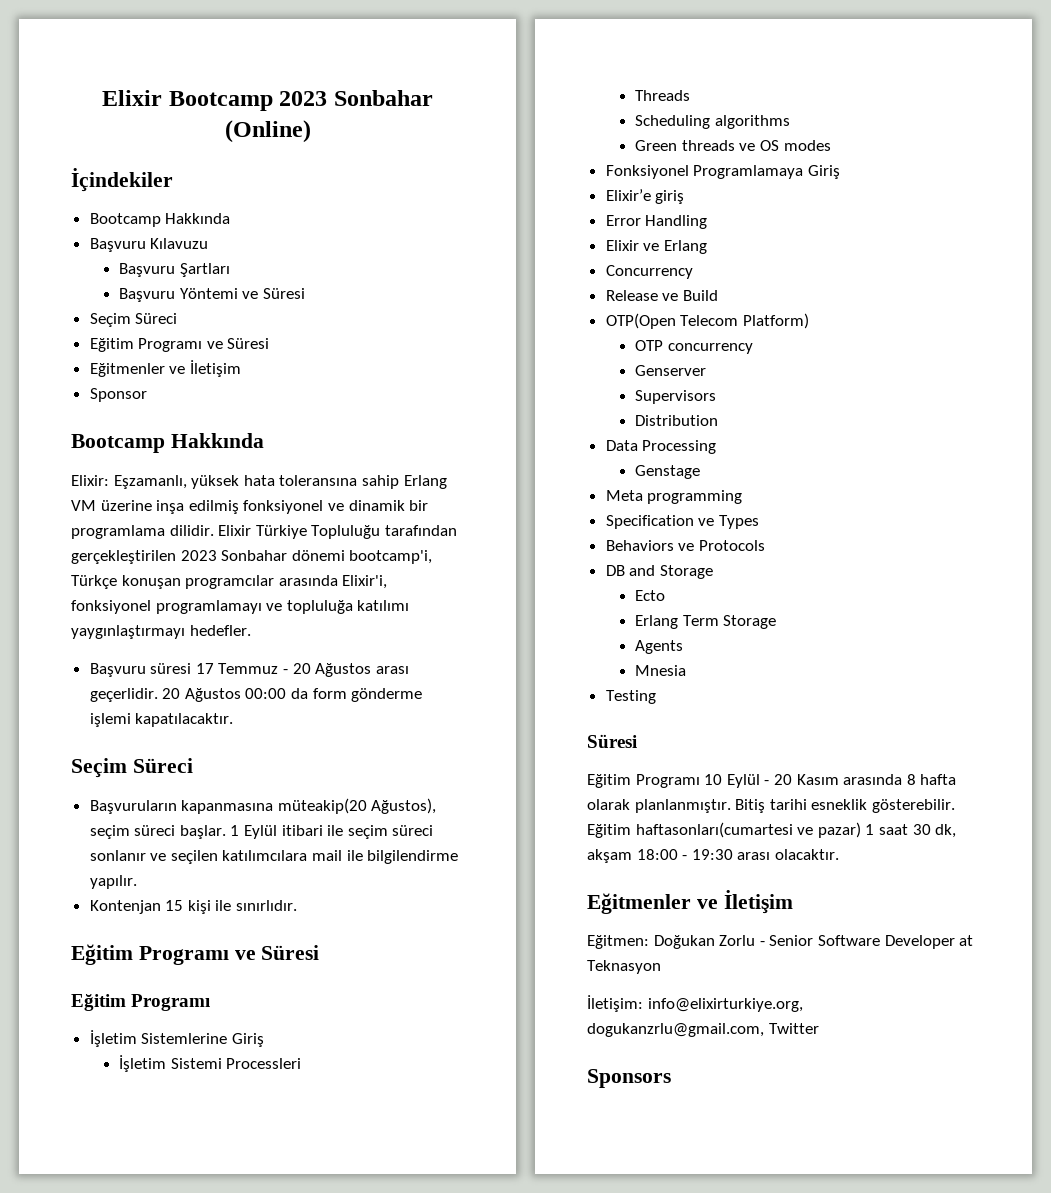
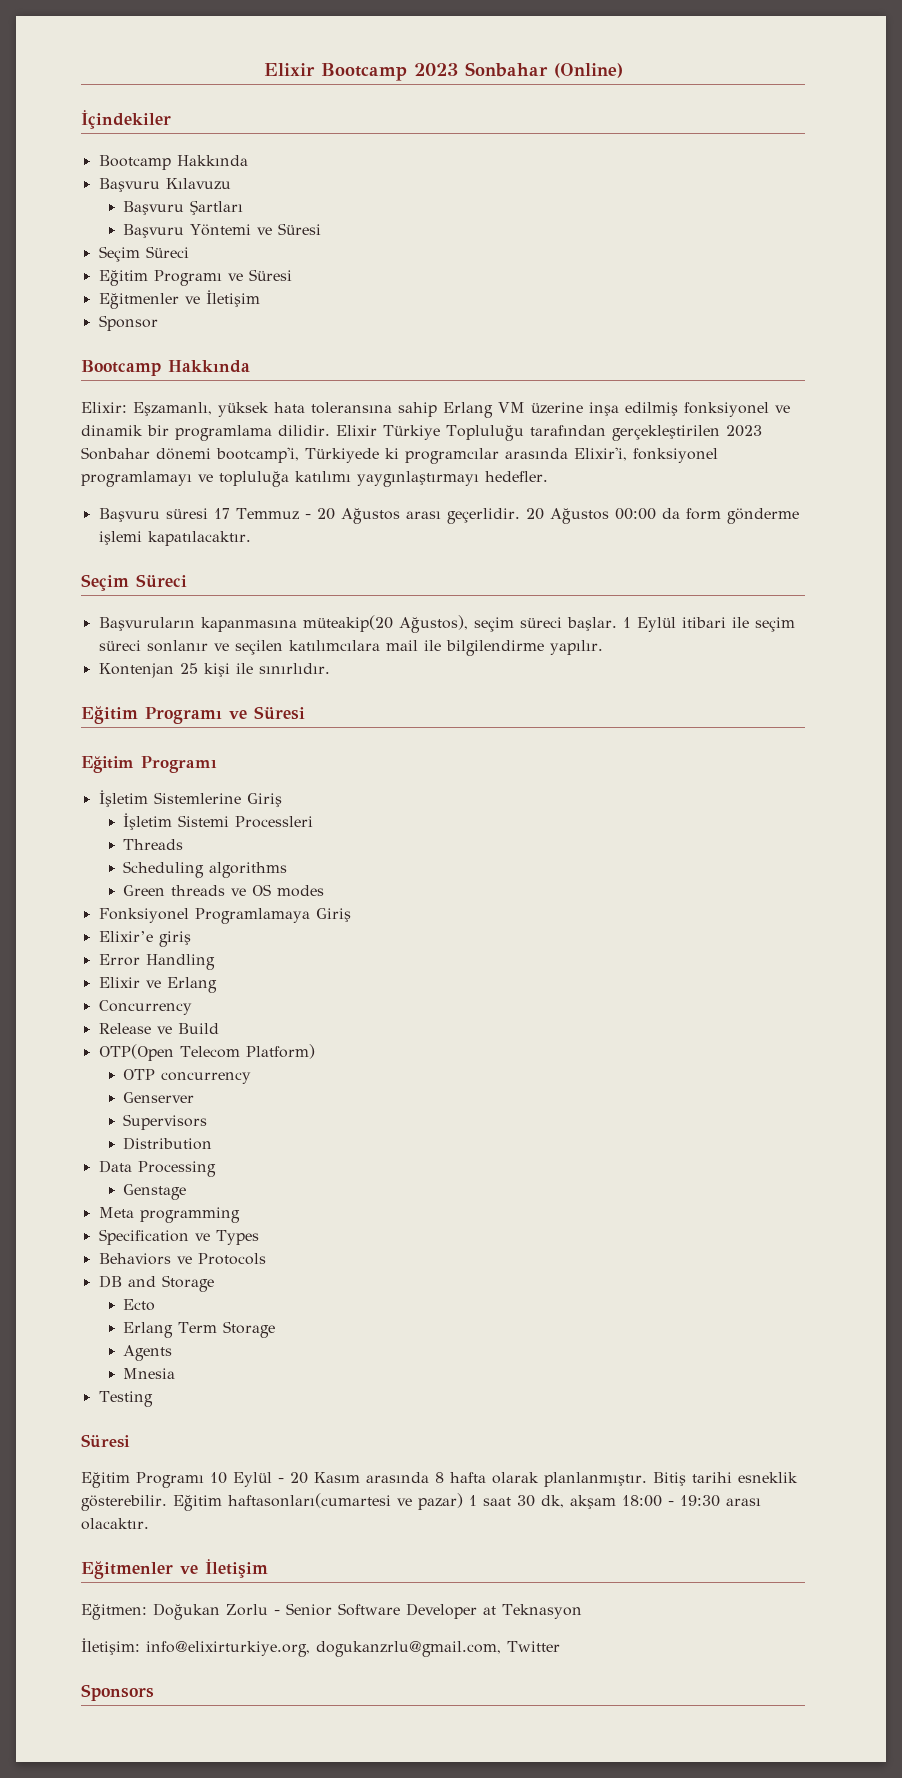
[71,575,181,589] Türkçe konuşan -> [305,448,399,463] Türkiyede ki
[165,900,184,911] 15 -> [179,663,198,674] 25

